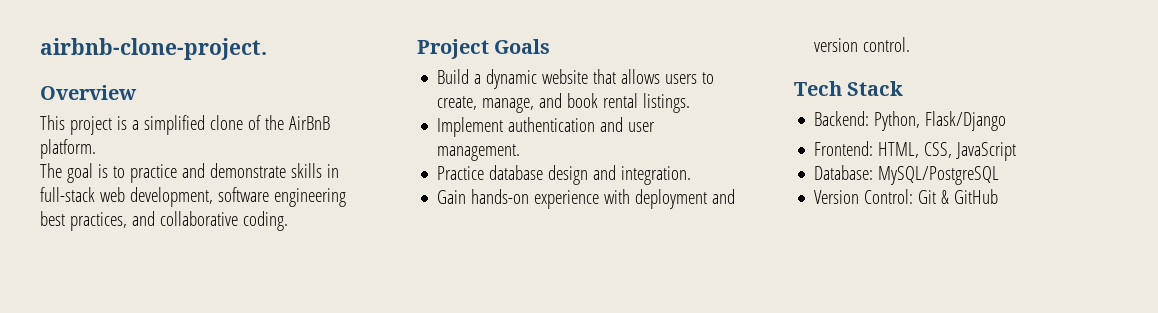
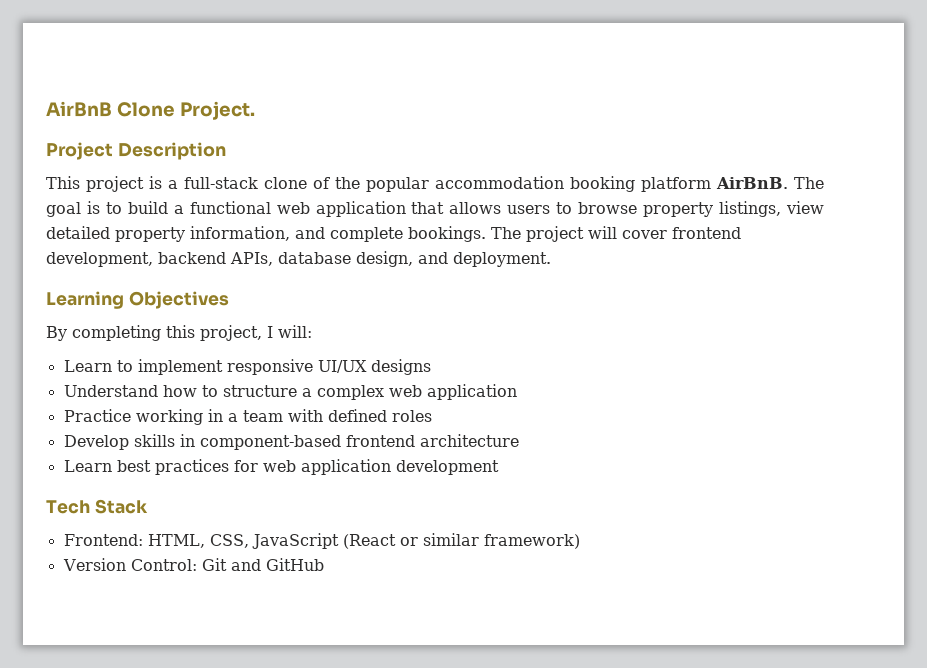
[40,38,267,60] [40,85,137,100] airbnb-clone-project. // Overview -> [46,101,255,120] [46,142,226,160] AirBnB Clone Project. // Project Description
[143,115,205,135] simplified -> [184,177,258,189] full-stack
[288,116,330,130] [40,139,96,159] [40,163,339,183] [40,187,346,207] [40,211,288,231] [417,39,551,59] [437,69,715,89] [437,93,691,113] [437,117,656,137] [437,144,521,161] [437,165,692,185] [437,189,736,209] [814,37,911,52] AirBnB platform. // The goal is to practice and demonstrate skills in full-stack web development, software engineering best practices, and collaborative coding. // Project Goals // Build a dynamic website that allows users to create, manage, and book rental listings. // Implement authentication and user management. // Practice database design and integration. // Gain hands-on experience with deployment and version control. -> [366,176,824,192] [46,201,824,217] [46,226,741,242] [46,251,551,267] [46,291,229,309] [46,325,312,341] [63,359,431,375] [63,384,517,400] [63,409,432,425] [63,434,519,450] [63,459,499,475] popular accommodation booking platform AirBnB. The goal is to build a functional web application that allows users to browse property listings, view detailed property information, and complete bookings. The project will cover frontend development, backend APIs, database design, and deployment. // Learning Objectives // By completing this project, I will: // Learn to implement responsive UI/UX designs // Understand how to structure a complex web application // Practice working in a team with defined roles // Develop skills in component-based frontend architecture // Learn best practices for web application development
[814,111,1007,131] // Backend: Python, Flask/Django -> (148, 506) none
[814,165,1000,185] // Database: MySQL/PostgreSQL -> [342,533,580,549] (React or similar framework)
[941,190,950,204] & -> [230,559,261,571] and

